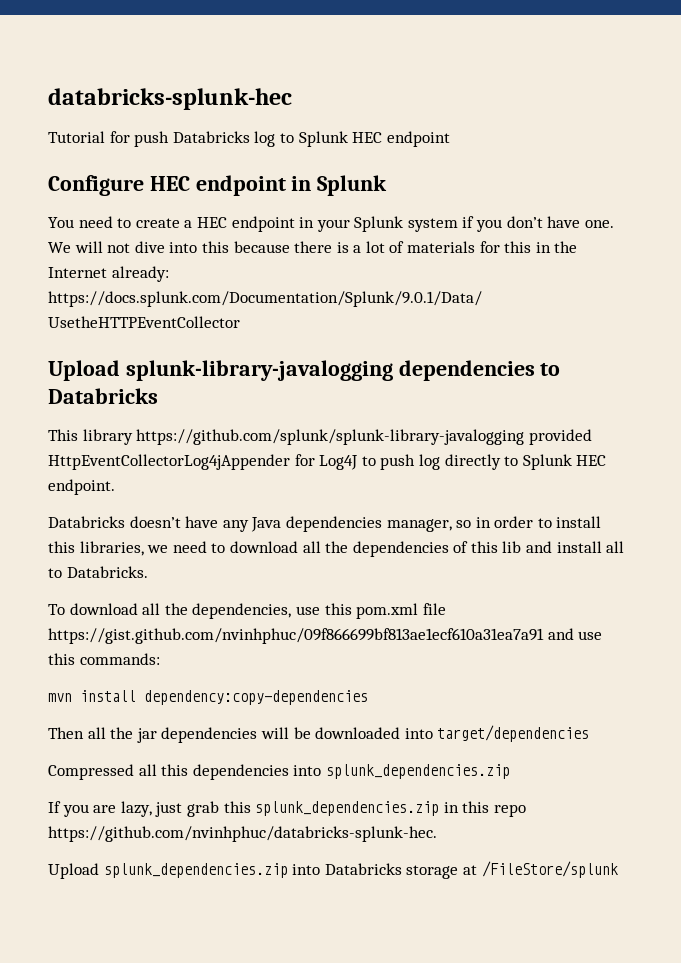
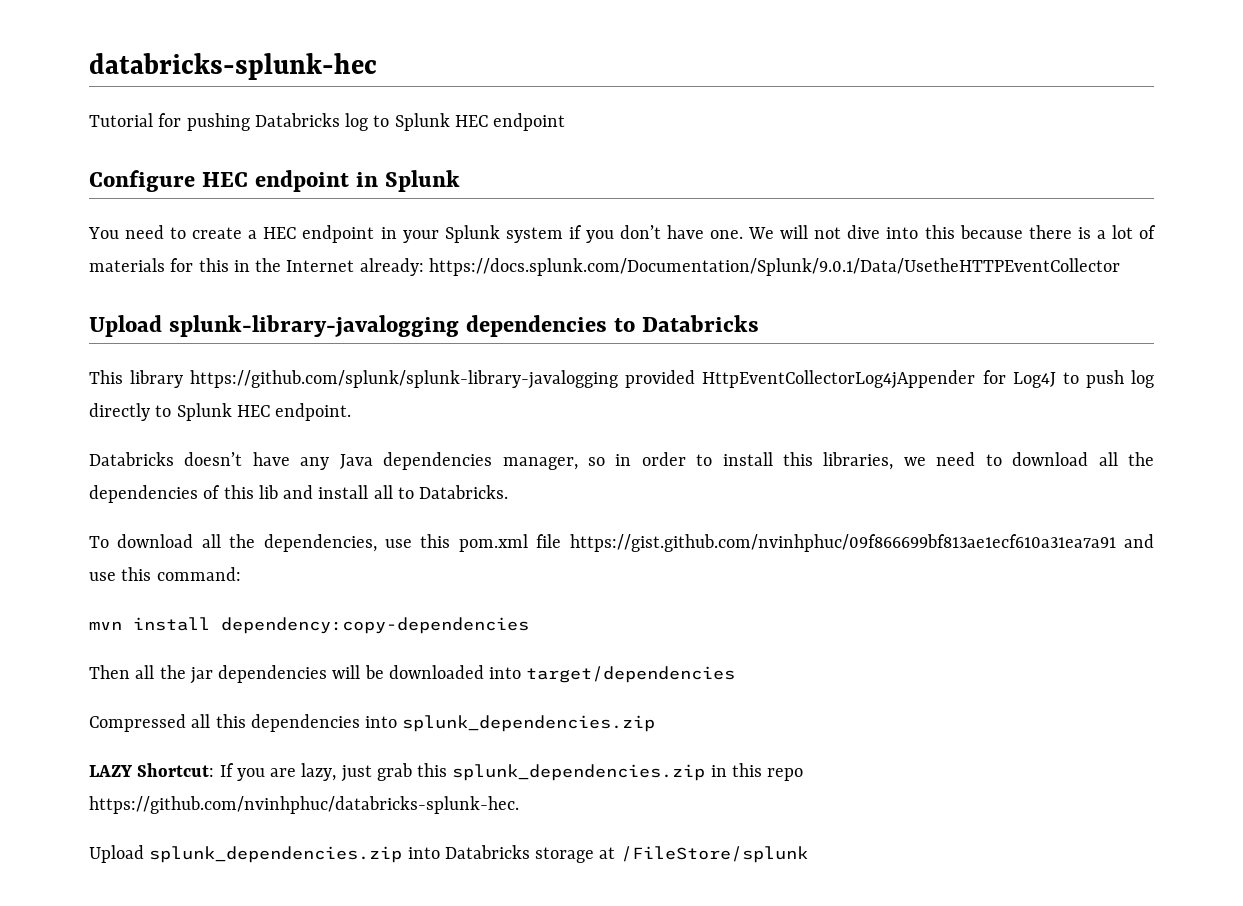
[134,131,170,147] push -> [186,113,250,131] pushing
[79,653,160,665] commands: -> [156,567,241,581] command:
(510, 771) none -> [89,763,215,777] LAZY Shortcut:

